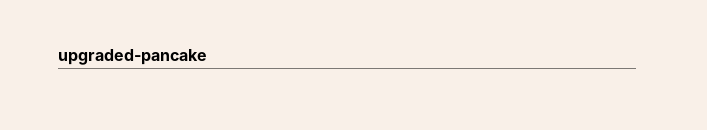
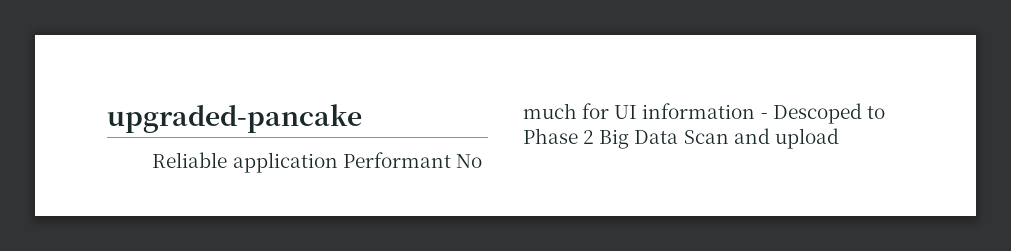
(207, 57) none -> [152,152,482,173] [523,103,885,124] [523,128,839,149] // Reliable application Performant No much for UI information - Descoped to Phase 2 Big Data Scan and upload

